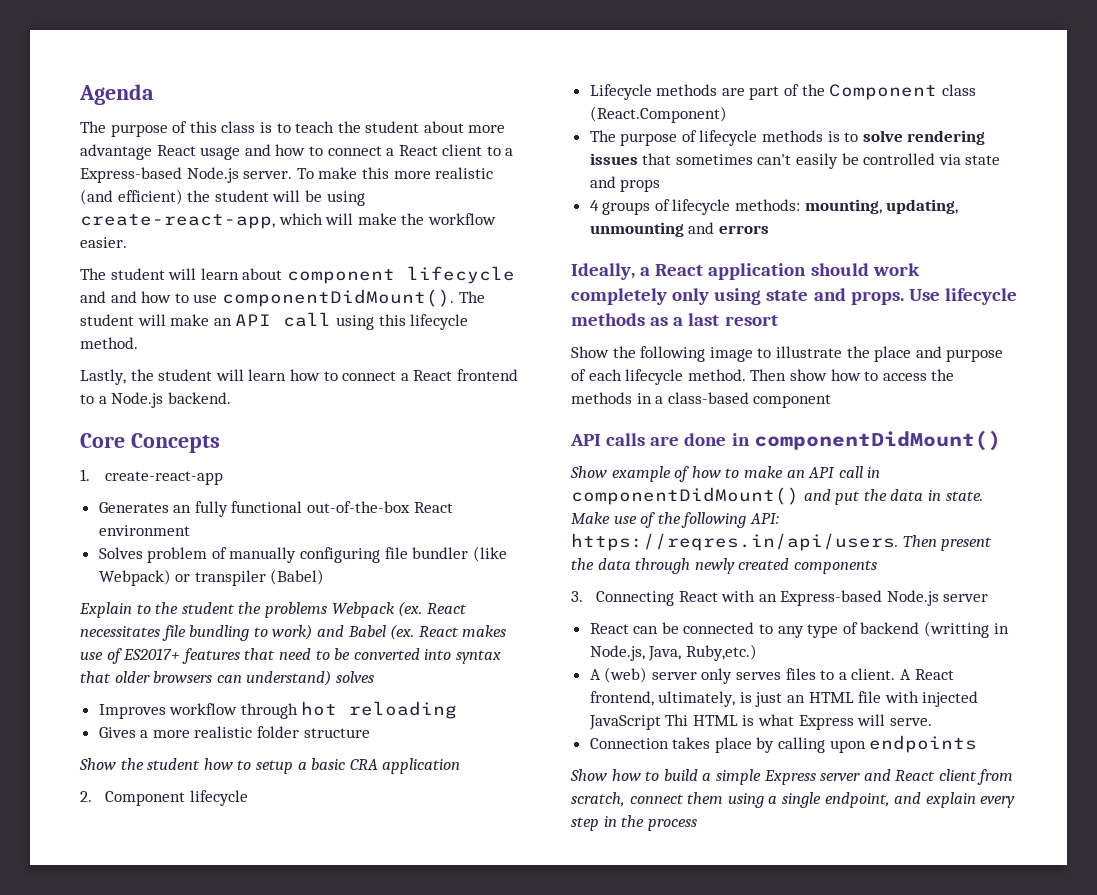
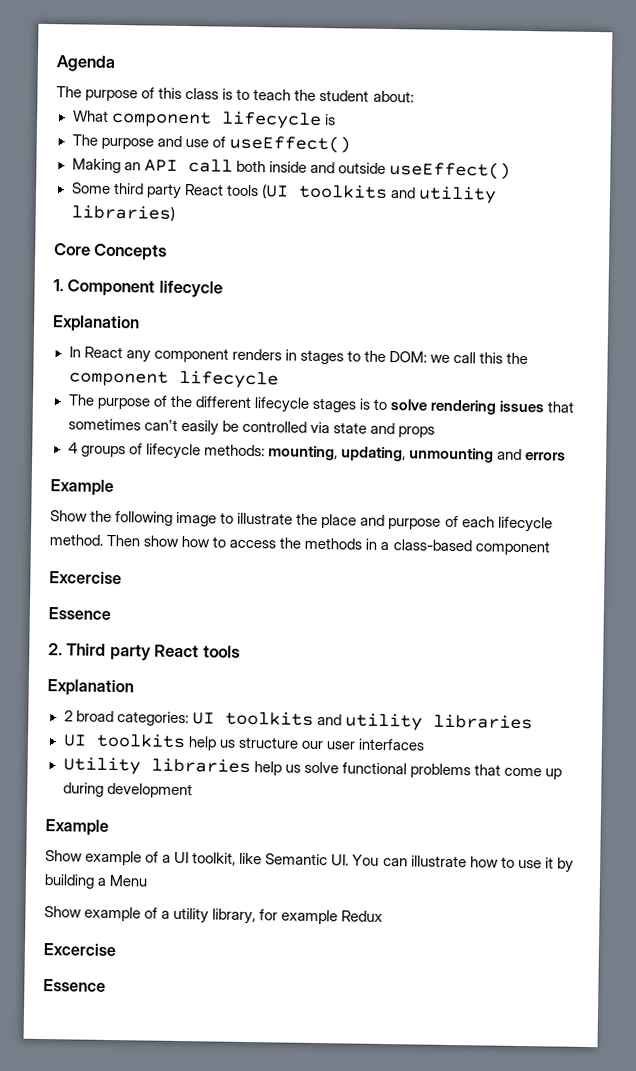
[423,121,506,133] [80,144,514,160] [80,167,494,183] [80,189,365,206] [80,213,496,229] [80,237,127,248] [80,266,515,284] [80,289,485,307] [80,312,469,330] [80,337,138,349] [80,369,518,385] [80,392,231,408] [80,433,220,453] [80,469,223,485] [98,501,453,517] [98,525,190,536] [98,546,507,563] [98,569,325,586] [79,601,467,618] [80,624,507,641] [80,648,501,664] [80,670,374,686] [98,701,458,719] [98,726,370,738] [79,758,461,774] [80,790,248,806] [589,84,976,100] [589,106,727,123] [589,130,824,146] about more advantage React usage and how to connect a React client to a Express-based Node.js server. To make this more realistic (and efficient) the student will be using create-react-app, which will make the workflow easier. // The student will learn about component lifecycle and and how to use componentDidMount(). The student will make an API call using this lifecycle method. // Lastly, the student will learn how to connect a React frontend to a Node.js backend. // Core Concepts // 1. create-react-app // Generates an fully functional out-of-the-box React environment // Solves problem of manually configuring file bundler (like Webpack) or transpiler (Babel) // Explain to the student the problems Webpack (ex. React necessitates file bundling to work) and Babel (ex. React makes use of ES2017+ features that need to be converted into syntax that older browsers can understand) solves // Improves workflow through hot reloading // Gives a more realistic folder structure // Show the student how to setup a basic CRA application // 2. Component lifecycle // Lifecycle methods are part of the Component class (React.Component) // The purpose of lifecycle methods -> [372,90,414,103] [72,110,336,129] [71,134,351,154] [71,158,511,180] [70,182,497,204] [70,204,175,221] [54,243,168,261] [53,279,223,298] [52,315,140,333] [68,346,529,365] [68,369,279,389] [67,394,357,413] about: // What component lifecycle is // The purpose and use of useEffect() // Making an API call both inside and outside useEffect() // Some third party React tools (UI toolkits and utility libraries) // Core Concepts // 1. Component lifecycle // Explanation // In React any component renders in stages to the DOM: we call this the component lifecycle // The purpose of the different lifecycle stages
[571,263,920,280] [571,288,1017,305] [571,313,778,326] Ideally, a React application should work completely only using state and props. Use lifecycle methods as a last resort -> [50,479,114,496] Example
[570,430,1001,451] [570,466,881,482] [571,487,983,505] [571,512,779,528] [571,533,993,551] [571,558,877,574] [571,590,989,606] [589,621,1009,638] [589,644,757,661] [589,667,954,684] [589,691,979,707] [588,714,932,730] [589,735,978,753] [570,769,1014,785] [571,792,1016,808] [571,815,697,831] API calls are done in componentDidMount() // Show example of how to make an API call in componentDidMount() and put the data in state. Make use of the following API: https://reqres.in/api/users. Then present the data through newly created components // 3. Connecting React with an Express-based Node.js server // React can be connected to any type of backend (writting in Node.js, Java, Ruby,etc.) // A (web) server only serves files to a client. A React frontend, ultimately, is just an HTML file with injected JavaScript Thi HTML is what Express will serve. // Connection takes place by calling upon endpoints // Show how to build a simple Express server and React client from scratch, connect them using a single endpoint, and explain every step in the process -> [49,571,122,585] [48,607,111,620] [48,643,240,661] [47,679,134,697] [63,710,533,731] [62,732,425,751] [62,756,562,780] [62,782,193,799] [45,819,109,836] [45,850,574,873] [44,874,148,889] [44,906,384,925] [43,943,116,957] [43,979,106,992] Excercise // Essence // 2. Third party React tools // Explanation // 2 broad categories: UI toolkits and utility libraries // UI toolkits help us structure our user interfaces // Utility libraries help us solve functional problems that come up during development // Example // Show example of a UI toolkit, like Semantic UI. You can illustrate how to use it by building a Menu // Show example of a utility library, for example Redux // Excercise // Essence

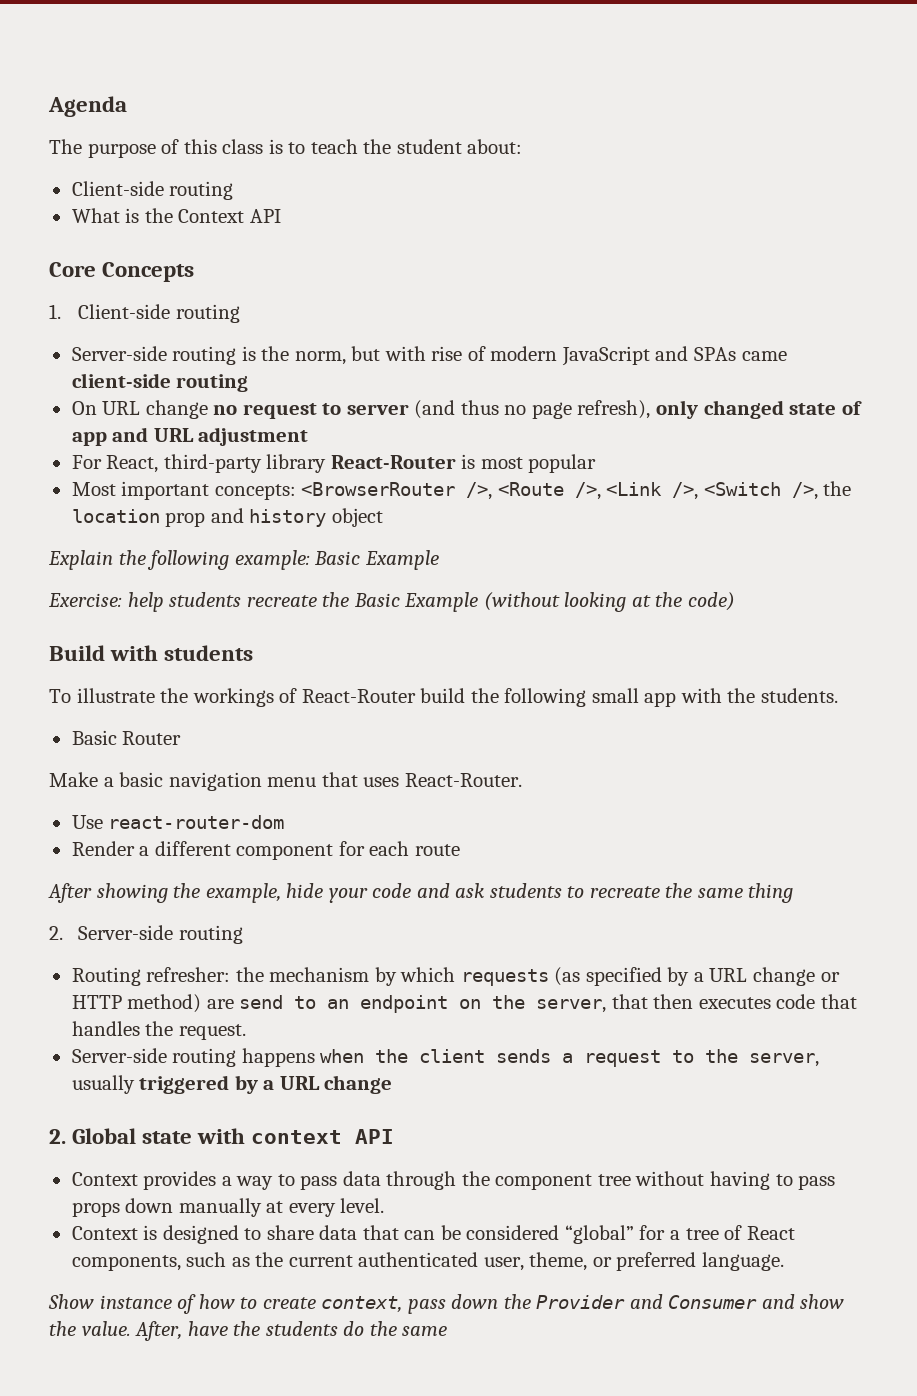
(414, 96) none -> [71,181,234,200] // Client-side routing
[110,110,336,129] [71,134,351,154] [71,158,511,180] [70,182,497,204] [70,204,175,221] [54,243,168,261] [53,279,223,298] [52,315,140,333] [68,346,529,365] [68,369,279,389] [67,394,575,415] [67,418,435,438] [67,442,566,463] [50,479,114,496] [50,510,553,533] [49,534,550,556] [49,571,122,585] [48,607,111,620] [48,643,240,661] [47,679,134,697] [63,710,533,731] [62,732,425,751] [62,756,562,780] [62,782,193,799] [45,819,109,836] [45,850,574,873] [44,874,148,889] [44,906,384,925] [43,943,116,957] [43,979,106,992] component lifecycle is // The purpose and use of useEffect() // Making an API call both inside and outside useEffect() // Some third party React tools (UI toolkits and utility libraries) // Core Concepts // 1. Component lifecycle // Explanation // In React any component renders in stages to the DOM: we call this the component lifecycle // The purpose of the different lifecycle stages is to solve rendering issues that sometimes can't easily be controlled via state and props // 4 groups of lifecycle methods: mounting, updating, unmounting and errors // Example // Show the following image to illustrate the place and purpose of each lifecycle method. Then show how to access the methods in a class-based component // Excercise // Essence // 2. Third party React tools // Explanation // 2 broad categories: UI toolkits and utility libraries // UI toolkits help us structure our user interfaces // Utility libraries help us solve functional problems that come up during development // Example // Show example of a UI toolkit, like Semantic UI. You can illustrate how to use it by building a Menu // Show example of a utility library, for example Redux // Excercise // Essence -> [125,208,281,223] [49,262,195,282] [49,304,240,323] [71,346,787,366] [71,373,249,392] [71,400,862,419] [71,427,309,446] [71,454,597,473] [71,481,852,500] [71,508,383,527] [48,550,439,570] [48,592,735,612] [49,645,254,661] [49,688,838,707] [71,730,182,745] [49,772,522,791] [71,815,285,829] [71,841,460,860] [48,883,794,903] [49,925,243,944] [71,967,840,986] [71,994,857,1013] [71,1021,246,1040] [71,1048,820,1067] [71,1075,393,1094] [49,1128,395,1144] [71,1171,836,1190] [71,1198,385,1217] [71,1225,795,1244] [71,1252,784,1271] [48,1294,845,1314] [49,1321,448,1341] is the Context API // Core Concepts // 1. Client-side routing // Server-side routing is the norm, but with rise of modern JavaScript and SPAs came client-side routing // On URL change no request to server (and thus no page refresh), only changed state of app and URL adjustment // For React, third-party library React-Router is most popular // Most important concepts: <BrowserRouter />, <Route />, <Link />, <Switch />, the location prop and history object // Explain the following example: Basic Example // Exercise: help students recreate the Basic Example (without looking at the code) // Build with students // To illustrate the workings of React-Router build the following small app with the students. // Basic Router // Make a basic navigation menu that uses React-Router. // Use react-router-dom // Render a different component for each route // After showing the example, hide your code and ask students to recreate the same thing // 2. Server-side routing // Routing refresher: the mechanism by which requests (as specified by a URL change or HTTP method) are send to an endpoint on the server, that then executes code that handles the request. // Server-side routing happens when the client sends a request to the server, usually triggered by a URL change // 2. Global state with context API // Context provides a way to pass data through the component tree without having to pass props down manually at every level. // Context is designed to share data that can be considered “global” for a tree of React components, such as the current authenticated user, theme, or preferred language. // Show instance of how to create context, pass down the Provider and Consumer and show the value. After, have the students do the same

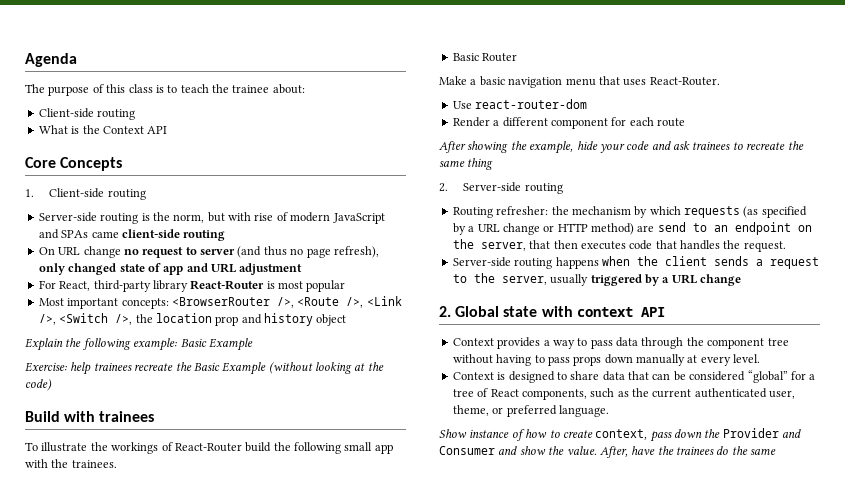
[396,139,462,154] student -> [232,85,270,93] trainee
[169,592,242,607] students -> [93,362,132,371] trainees
[164,645,254,661] students -> [99,411,155,422] trainees
[760,688,838,703] students. -> [71,460,117,468] trainees.
[489,883,562,898] students -> [692,141,731,150] trainees
[265,1321,338,1336] students -> [676,446,714,455] trainees

